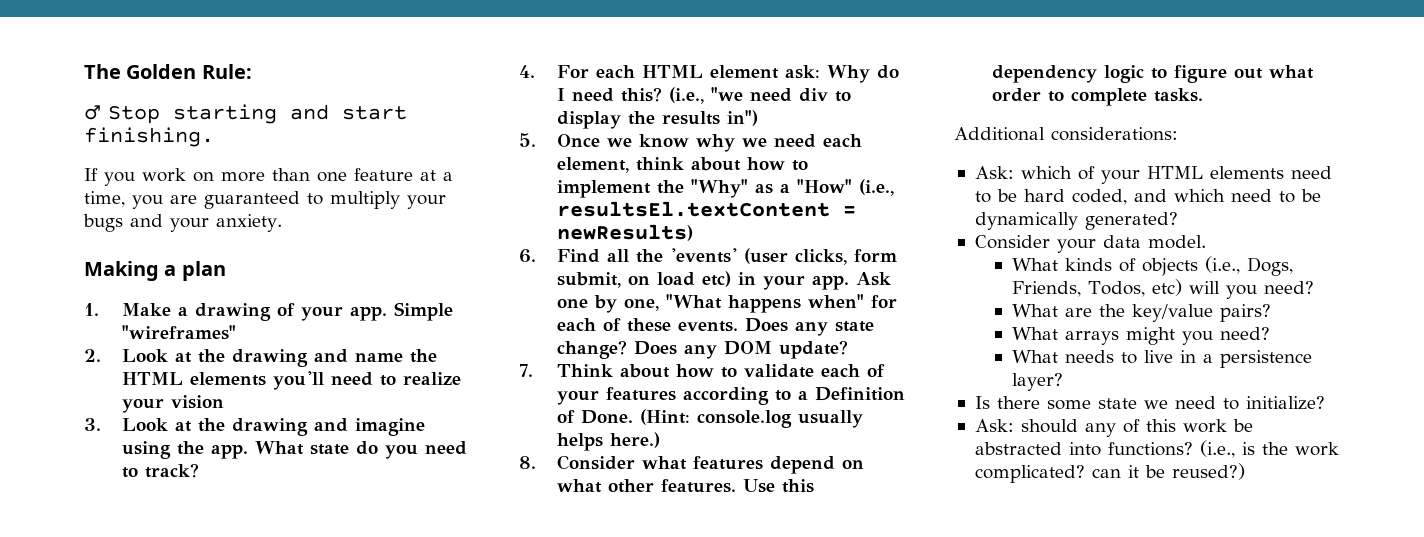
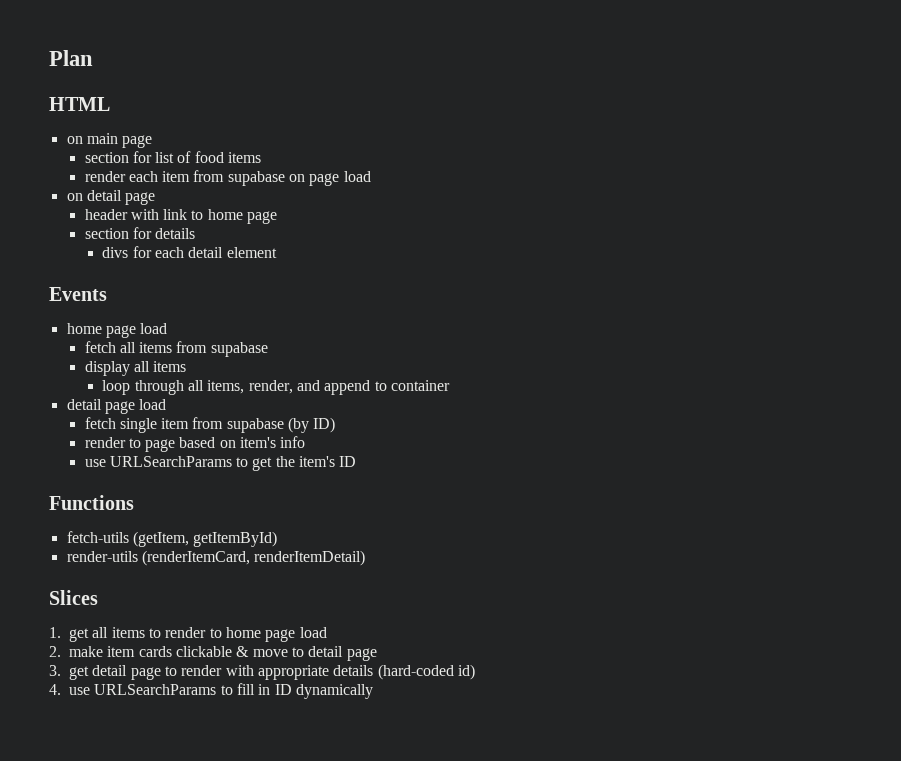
[84,64,252,79] [84,104,407,124] [84,127,214,147] [84,168,453,186] [84,191,446,209] [83,214,282,232] [84,261,226,281] [84,302,453,321] [121,325,236,340] [84,349,437,367] [121,371,461,390] [121,395,224,413] [84,418,425,436] [121,441,467,459] [121,463,199,478] [519,65,899,83] [556,87,851,104] [556,110,758,129] [519,133,862,152] [556,157,808,173] [556,179,894,198] [556,201,856,217] [556,224,693,241] [519,248,897,265] [556,271,891,290] [556,294,897,313] [556,318,874,336] [556,340,848,359] [519,364,885,378] [556,387,905,405] [556,409,863,428] [556,432,660,451] [519,455,864,474] [556,479,814,493] [991,65,1314,83] [991,88,1203,106] [954,127,1178,141] [974,166,1332,184] [974,189,1321,205] [974,212,1178,230] [974,235,1206,253] [1012,256,1294,276] [1012,279,1315,299] [1012,304,1272,322] [1012,327,1271,345] [1012,350,1313,368] [1012,373,1064,391] [974,396,1325,410] [974,419,1253,437] [974,440,1339,458] [974,463,1245,483] The Golden Rule: // ♂ Stop starting and start finishing. // If you work on more than one feature at a time, you are guaranteed to multiply your bugs and your anxiety. // Making a plan // 1. Make a drawing of your app. Simple "wireframes" // 2. Look at the drawing and name the HTML elements you'll need to realize your vision // 3. Look at the drawing and imagine using the app. What state do you need to track? // 4. For each HTML element ask: Why do I need this? (i.e., "we need div to display the results in") // 5. Once we know why we need each element, think about how to implement the "Why" as a "How" (i.e., resultsEl.textContent = newResults) // 6. Find all the 'events' (user clicks, form submit, on load etc) in your app. Ask one by one, "What happens when" for each of these events. Does any state change? Does any DOM update? // 7. Think about how to validate each of your features according to a Definition of Done. (Hint: console.log usually helps here.) // 8. Consider what features depend on what other features. Use this dependency logic to figure out what order to complete tasks. // Additional considerations: // Ask: which of your HTML elements need to be hard coded, and which need to be dynamically generated? // Consider your data model. // What kinds of objects (i.e., Dogs, Friends, Todos, etc) will you need? // What are the key/value pairs? // What arrays might you need? // What needs to live in a persistence layer? // Is there some state we need to initialize? // Ask: should any of this work be abstracted into functions? (i.e., is the work complicated? can it be reused?) -> [49,50,93,66] [49,97,110,111] [66,133,153,148] [84,151,262,163] [84,170,371,186] [66,190,156,205] [84,209,278,224] [84,227,196,239] [102,246,277,258] [49,287,107,301] [66,323,168,338] [84,341,268,357] [84,361,187,376] [102,380,450,395] [66,399,167,414] [84,417,336,433] [84,436,306,452] [84,456,357,471] [49,495,134,510] [66,531,278,547] [66,550,366,566] [49,590,98,605] [49,627,327,642] [49,646,377,661] [49,664,475,680] [49,683,373,699] Plan // HTML // on main page // section for list of food items // render each item from supabase on page load // on detail page // header with link to home page // section for details // divs for each detail element // Events // home page load // fetch all items from supabase // display all items // loop through all items, render, and append to container // detail page load // fetch single item from supabase (by ID) // render to page based on item's info // use URLSearchParams to get the item's ID // Functions // fetch-utils (getItem, getItemById) // render-utils (renderItemCard, renderItemDetail) // Slices // 1. get all items to render to home page load // 2. make item cards clickable & move to detail page // 3. get detail page to render with appropriate details (hard-coded id) // 4. use URLSearchParams to fill in ID dynamically

